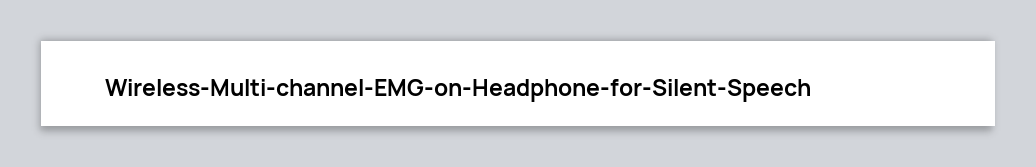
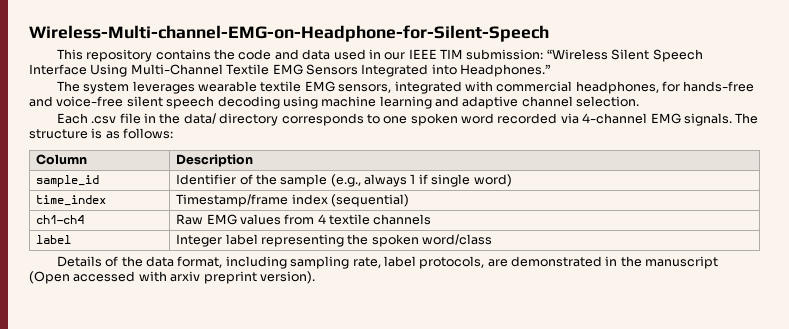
(811, 90) none -> [56,49,703,62] [29,64,550,77] [56,81,755,94] [29,96,640,109] [56,113,759,126] [29,128,174,139] [36,154,88,165] [176,154,254,167] [36,175,100,187] [176,174,512,187] [36,195,107,206] [176,194,409,207] [36,215,85,224] [176,214,432,225] [36,235,72,244] [176,234,493,247] [56,256,719,269] [29,271,315,284] // This repository contains the code and data used in our IEEE TIM submission: “Wireless Silent Speech Interface Using Multi-Channel Textile EMG Sensors Integrated into Headphones.” // The system leverages wearable textile EMG sensors, integrated with commercial headphones, for hands-free and voice-free silent speech decoding using machine learning and adaptive channel selection. // Each .csv file in the data/ directory corresponds to one spoken word recorded via 4-channel EMG signals. The structure is as follows: // Column | Description // sample_id | Identifier of the sample (e.g., always 1 if single word) // time_index | Timestamp/frame index (sequential) // ch1–ch4 | Raw EMG values from 4 textile channels // label | Integer label representing the spoken word/class // Details of the data format, including sampling rate, label protocols, are demonstrated in the manuscript (Open accessed with arxiv preprint version).

